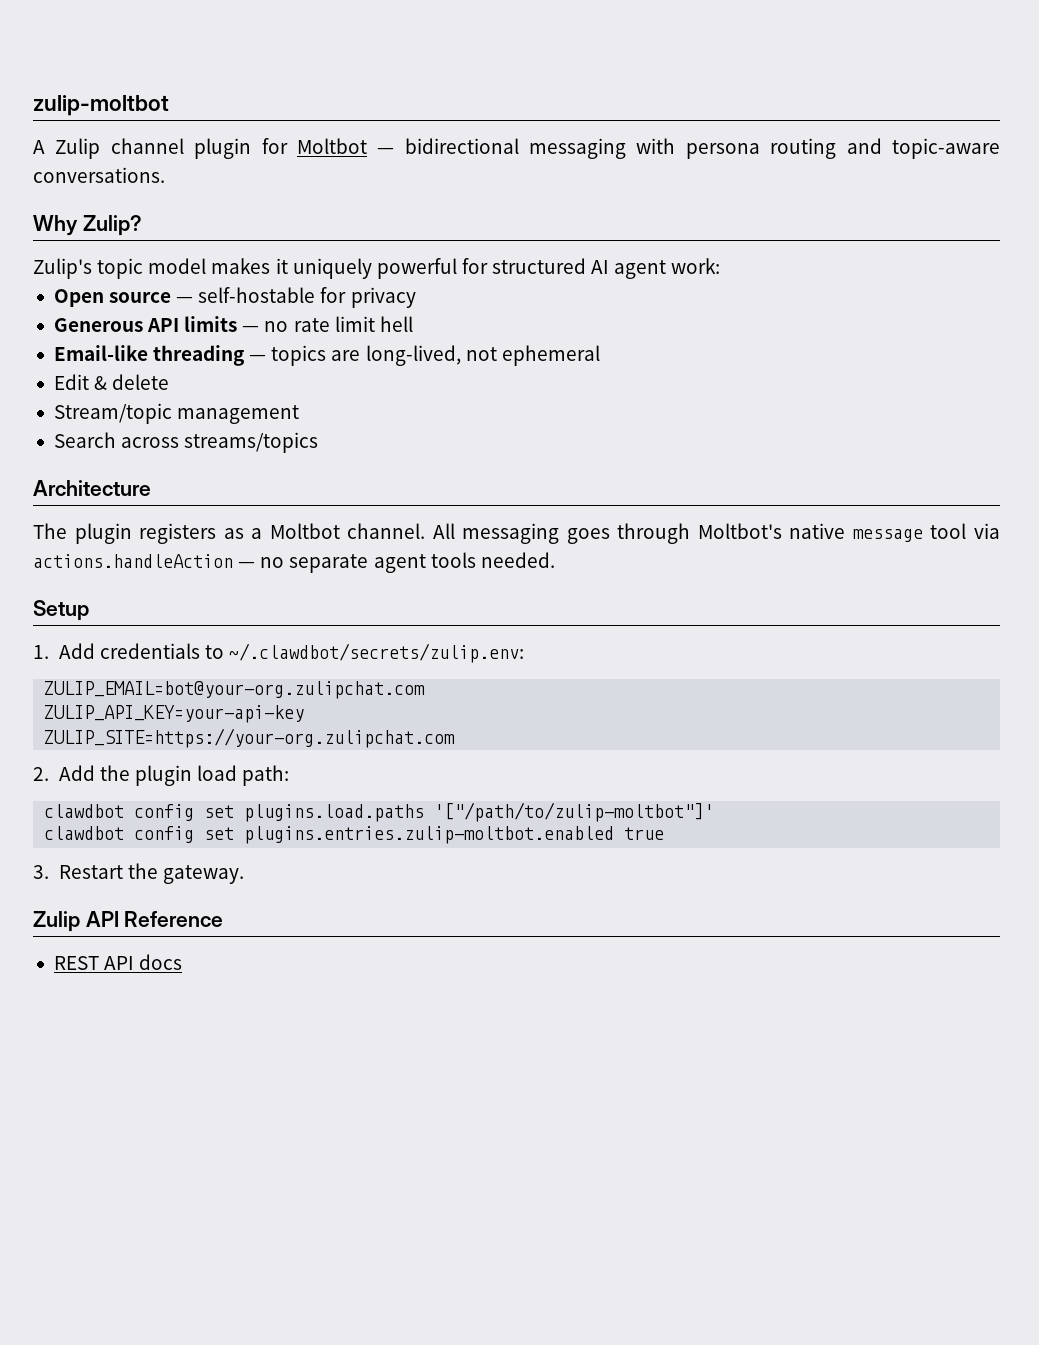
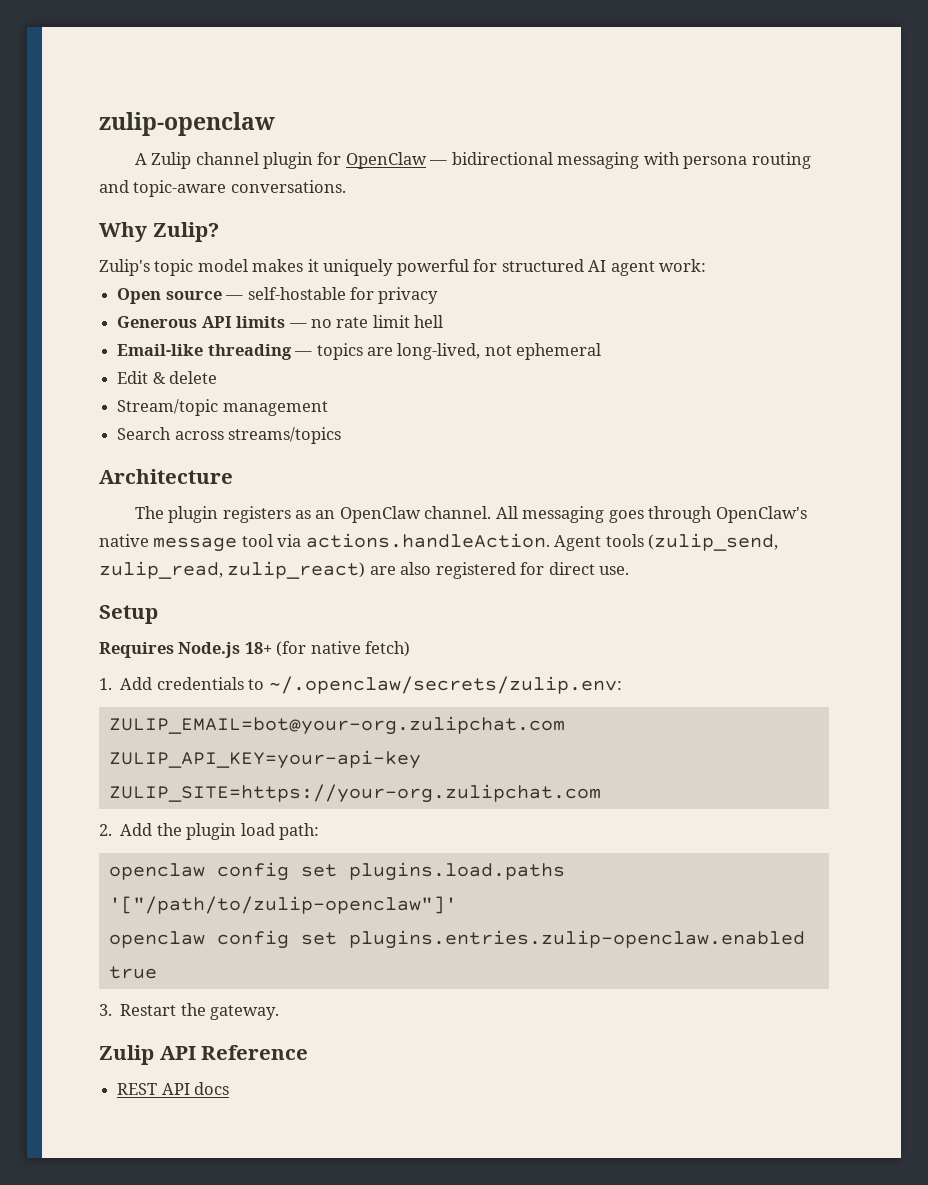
[33,95,169,116] zulip-moltbot -> [99,112,275,136] zulip-openclaw
[296,138,367,154] Moltbot -> [345,152,427,169] OpenClaw
[251,523,340,539] a Moltbot -> [315,506,421,523] an OpenClaw
[697,523,782,539] Moltbot's -> [715,506,807,523] OpenClaw's
[33,552,555,573] [33,600,89,621] actions.handleAction — no separate agent tools needed. // Setup -> [305,533,779,551] [99,561,630,579] [99,605,158,624] [99,641,411,658] actions.handleAction. Agent tools (zulip_send, zulip_read, zulip_react) are also registered for direct use. // Setup // Requires Node.js 18+ (for native fetch)
[228,643,524,663] ~/.clawdbot/secrets/zulip.env: -> [268,676,622,694] ~/.openclaw/secrets/zulip.env:
[44,804,125,818] clawdbot -> [108,863,205,880] openclaw
[434,802,715,822] [44,826,615,844] '["/path/to/zulip-moltbot"]' // clawdbot config set plugins.entries.zulip-moltbot.enabled -> [108,896,457,914] [108,930,805,949] '["/path/to/zulip-openclaw"]' // openclaw config set plugins.entries.zulip-openclaw.enabled

